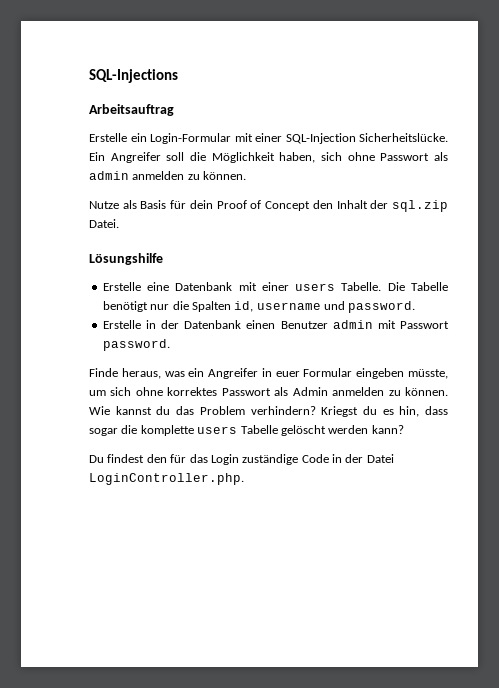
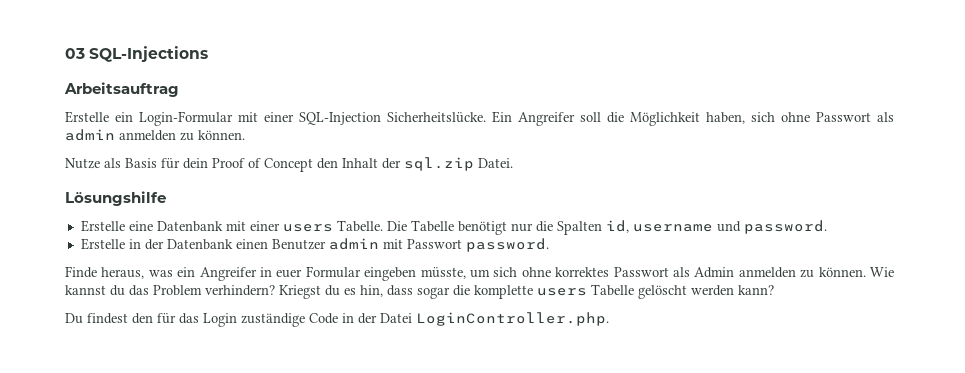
(89, 76) none -> [65,48,85,59] 03

